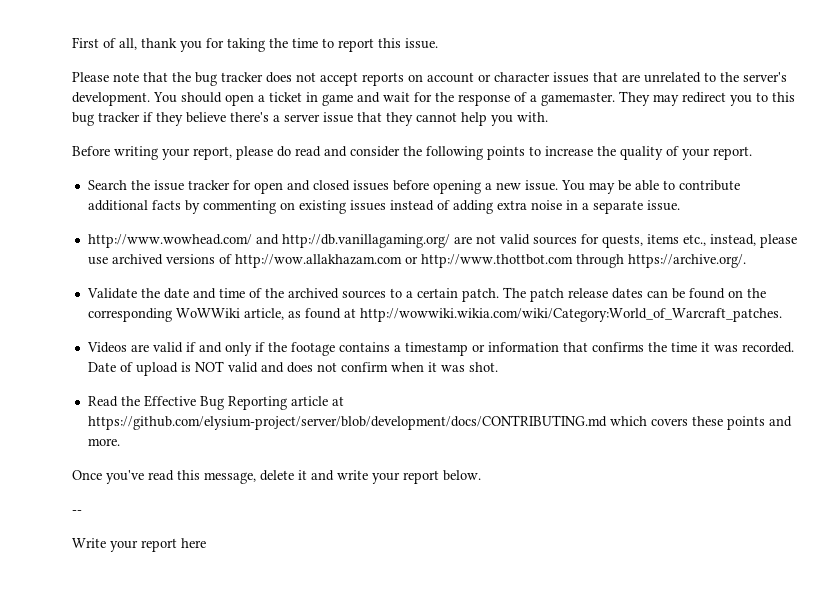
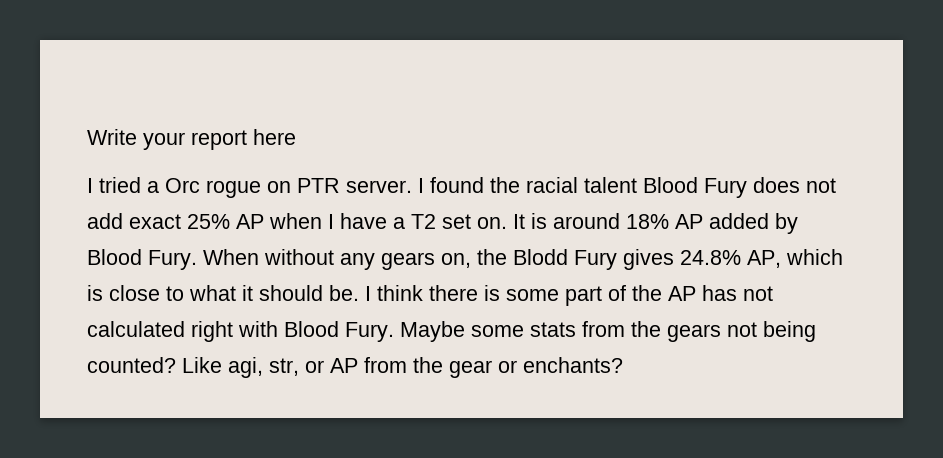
[72,37,438,52] [72,72,787,86] [72,91,795,106] [72,112,548,126] [72,146,752,160] [87,180,740,194] [87,200,680,214] [87,234,797,248] [87,254,746,268] [86,287,766,302] [87,308,782,322] [86,342,794,356] [87,361,498,376] [87,395,344,410] [87,415,792,430] [87,438,120,446] [72,470,481,484] [72,510,82,514] [72,538,206,552] First of all, thank you for taking the time to report this issue. // Please note that the bug tracker does not accept reports on account or character issues that are unrelated to the server's development. You should open a ticket in game and wait for the response of a gamemaster. They may redirect you to this bug tracker if they believe there's a server issue that they cannot help you with. // Before writing your report, please do read and consider the following points to increase the quality of your report. // Search the issue tracker for open and closed issues before opening a new issue. You may be able to contribute additional facts by commenting on existing issues instead of adding extra noise in a separate issue. // http://www.wowhead.com/ and http://db.vanillagaming.org/ are not valid sources for quests, items etc., instead, please use archived versions of http://wow.allakhazam.com or http://www.thottbot.com through https://archive.org/. // Validate the date and time of the archived sources to a certain patch. The patch release dates can be found on the corresponding WoWWiki article, as found at http://wowwiki.wikia.com/wiki/Category:World_of_Warcraft_patches. // Videos are valid if and only if the footage contains a timestamp or information that confirms the time it was recorded. Date of upload is NOT valid and does not confirm when it was shot. // Read the Effective Bug Reporting article at https://github.com/elysium-project/server/blob/development/docs/CONTRIBUTING.md which covers these points and more. // Once you've read this message, delete it and write your report below. // -- // Write your report here -> [87,129,296,150] [87,177,836,198] [87,213,798,234] [87,249,843,270] [87,285,773,306] [87,321,816,342] [87,357,623,378] Write your report here // I tried a Orc rogue on PTR server. I found the racial talent Blood Fury does not add exact 25% AP when I have a T2 set on. It is around 18% AP added by Blood Fury. When without any gears on, the Blodd Fury gives 24.8% AP, which is close to what it should be. I think there is some part of the AP has not calculated right with Blood Fury. Maybe some stats from the gears not being counted? Like agi, str, or AP from the gear or enchants?

